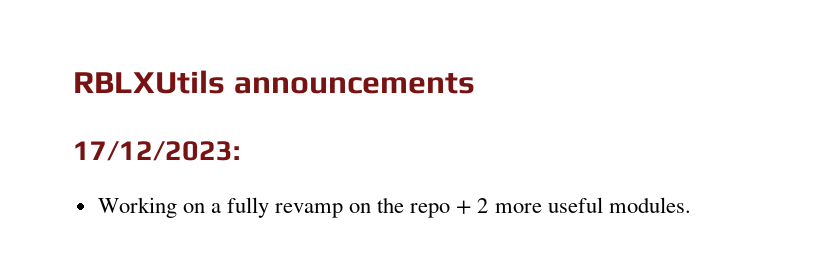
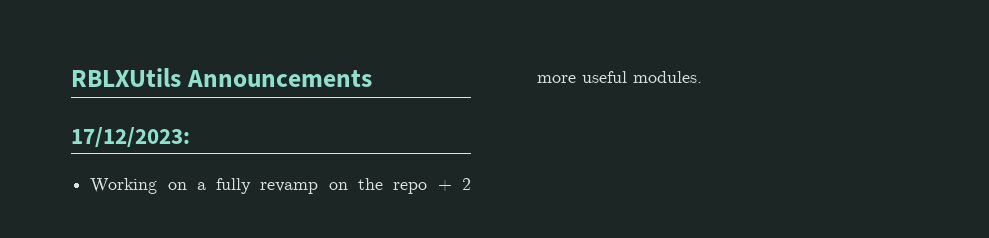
[233,73,475,94] announcements -> [186,70,372,87] Announcements

